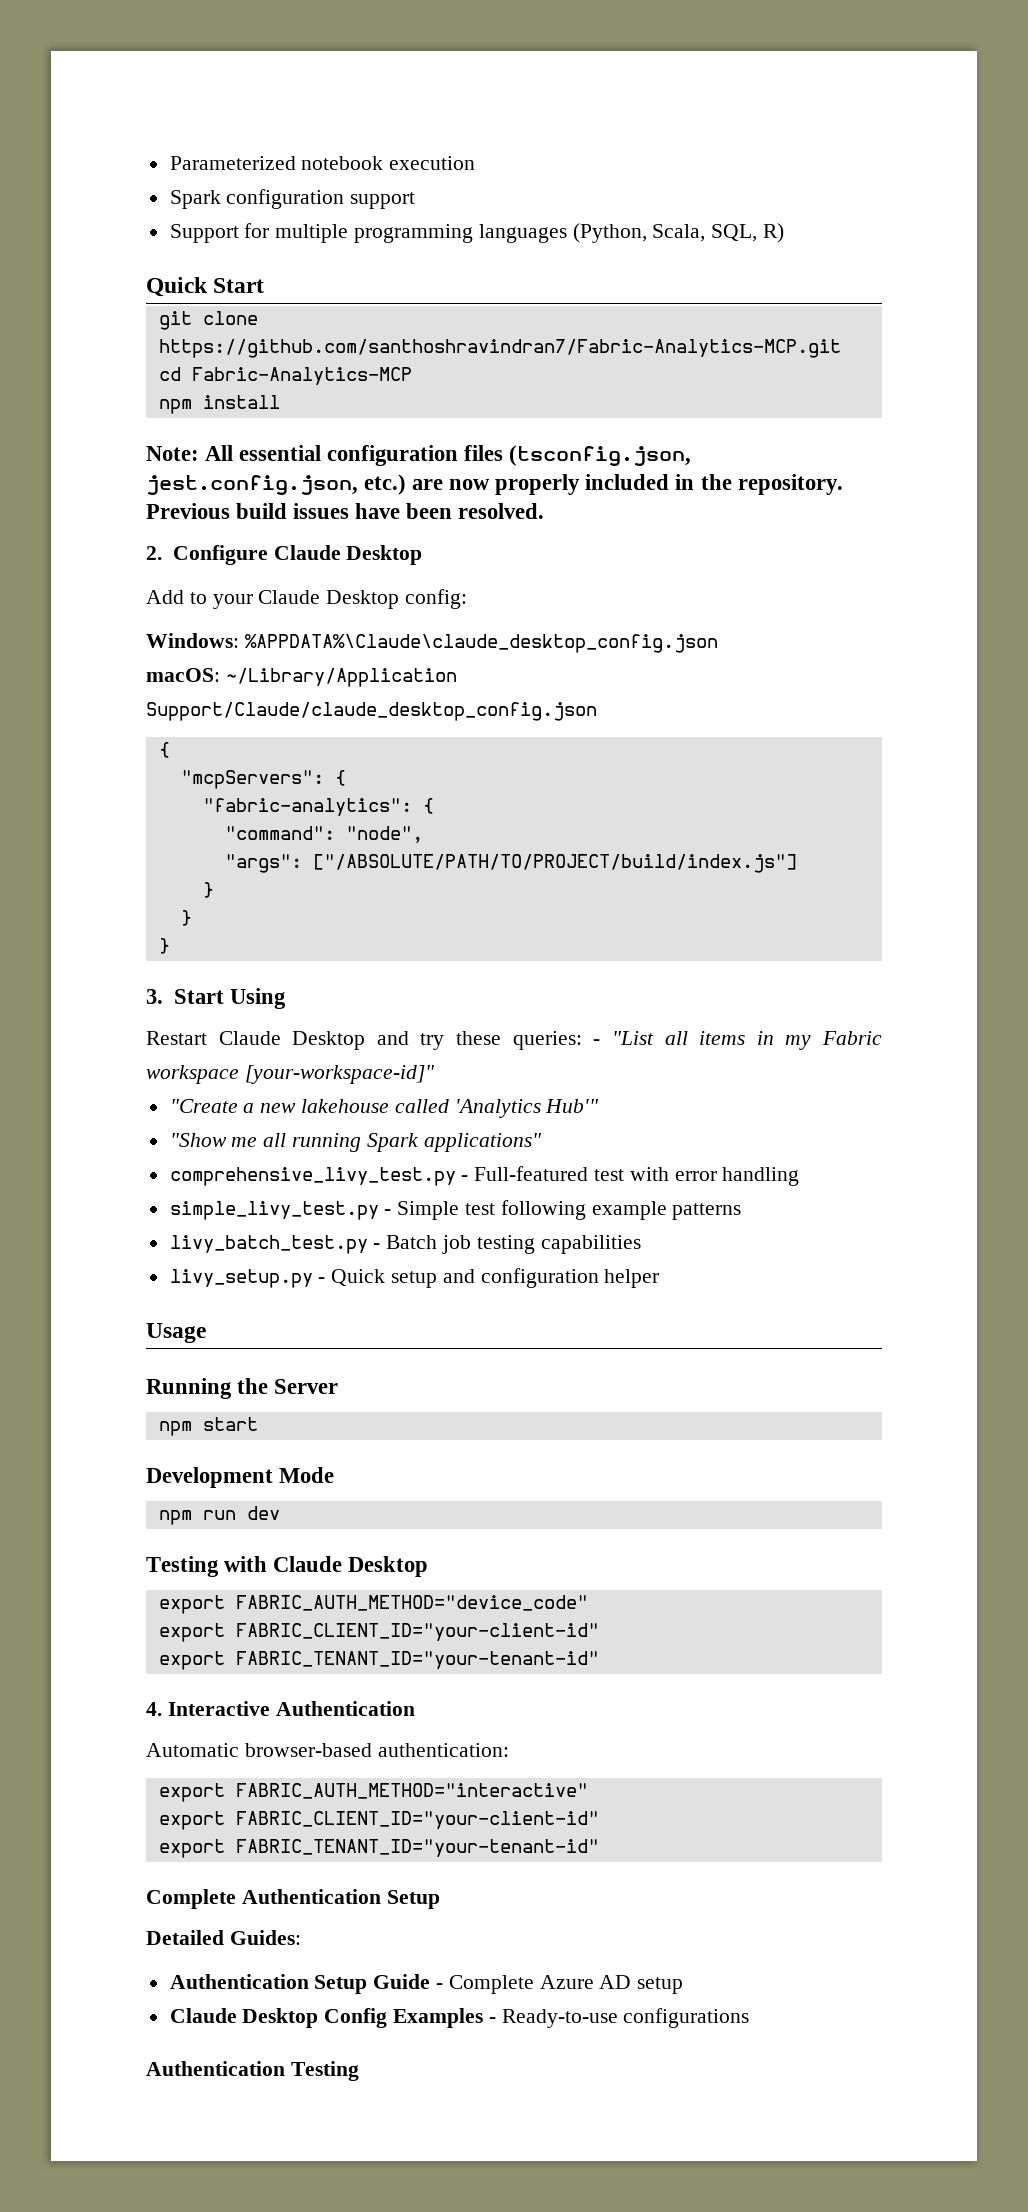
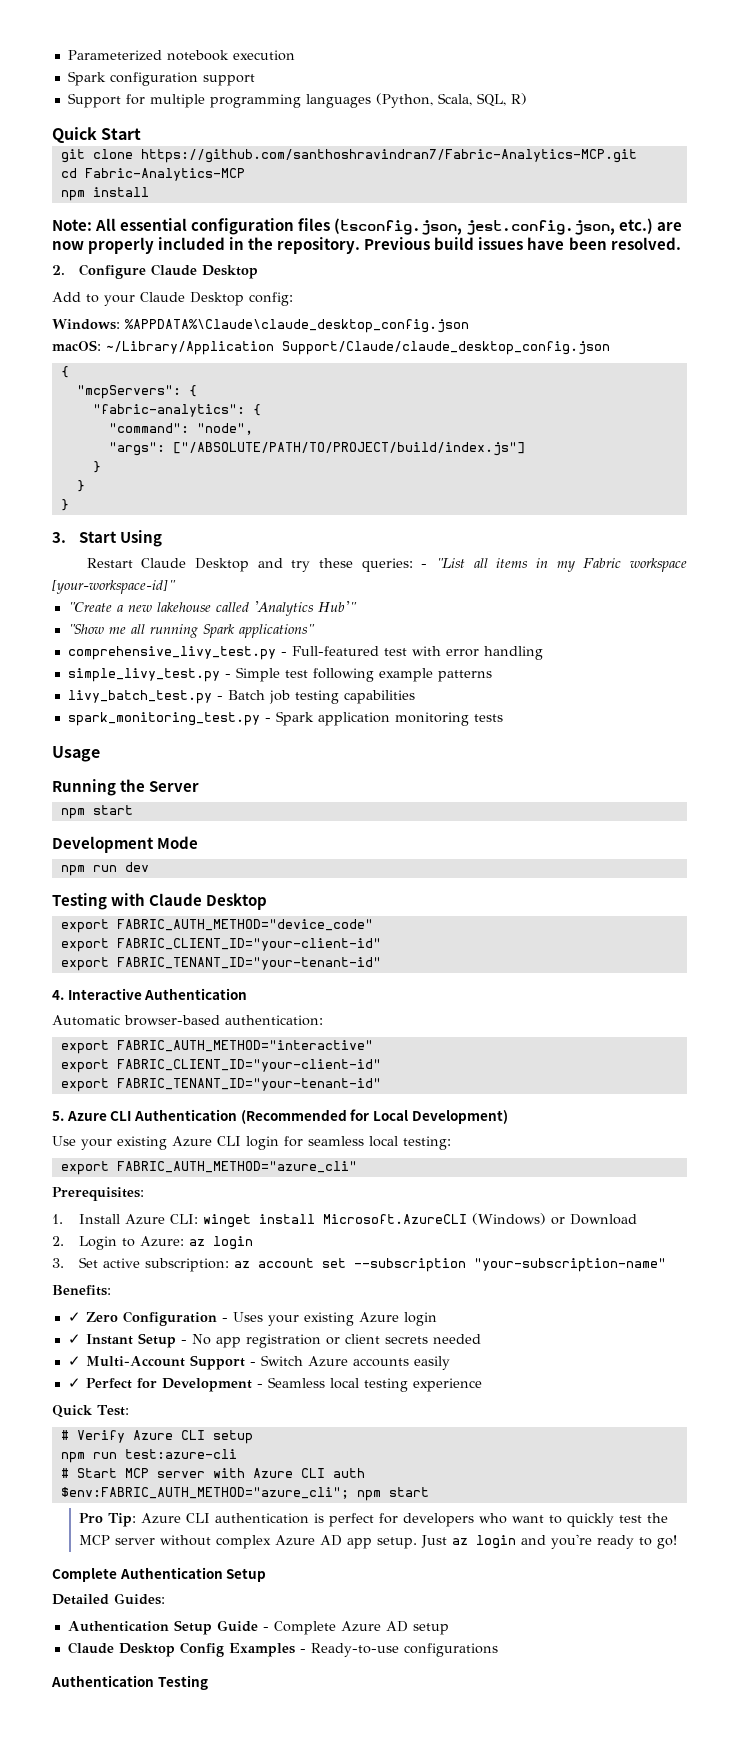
[169,1268,660,1288] livy_setup.py - Quick setup and configuration helper -> [67,711,503,726] spark_monitoring_test.py - Spark application monitoring tests
(599, 1848) none -> [52,1109,508,1124] [52,1136,451,1150] [60,1161,357,1175] [52,1187,144,1201] [52,1213,637,1228] [52,1236,253,1250] [52,1257,666,1272] [52,1285,111,1296] [67,1311,437,1326] [67,1333,481,1348] [67,1355,450,1370] [67,1377,482,1392] [52,1405,129,1418] [60,1430,253,1444] [60,1449,237,1463] [60,1468,365,1478] [60,1487,429,1501] [78,1513,668,1527] [78,1534,677,1549] // 5. Azure CLI Authentication (Recommended for Local Development) // Use your existing Azure CLI login for seamless local testing: // export FABRIC_AUTH_METHOD="azure_cli" // Prerequisites: // 1. Install Azure CLI: winget install Microsoft.AzureCLI (Windows) or Download // 2. Login to Azure: az login // 3. Set active subscription: az account set --subscription "your-subscription-name" // Benefits: // ✓ Zero Configuration - Uses your existing Azure login // ✓ Instant Setup - No app registration or client secrets needed // ✓ Multi-Account Support - Switch Azure accounts easily // ✓ Perfect for Development - Seamless local testing experience // Quick Test: // # Verify Azure CLI setup // npm run test:azure-cli // # Start MCP server with Azure CLI auth // $env:FABRIC_AUTH_METHOD="azure_cli"; npm start // Pro Tip: Azure CLI authentication is perfect for developers who want to quickly test the MCP server without complex Azure AD app setup. Just az login and you're ready to go!

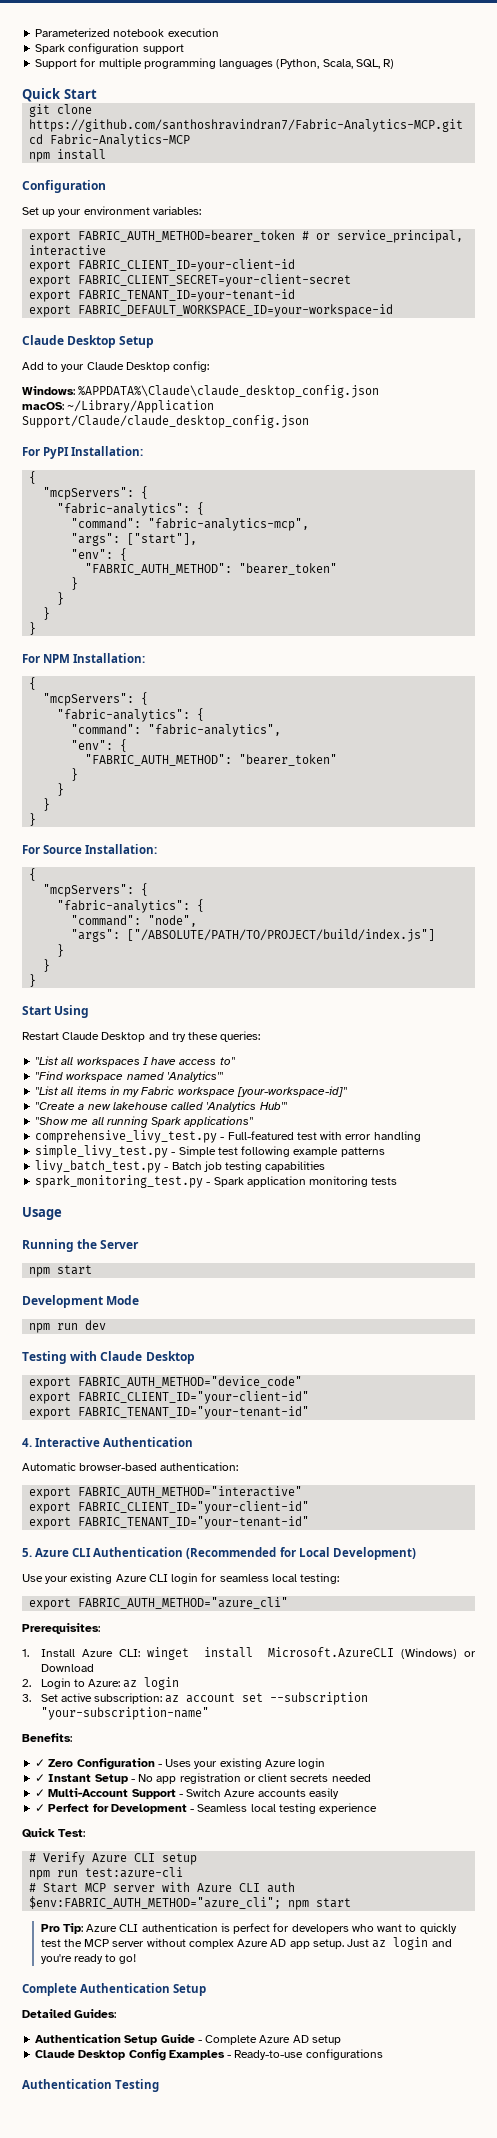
[52,218,683,235] [52,237,681,254] [52,264,258,279] Note: All essential configuration files (tsconfig.json, jest.config.json, etc.) are now properly included in the repository. Previous build issues have been resolved. // 2. Configure Claude Desktop -> [22,180,106,193] [22,206,201,217] [29,230,464,243] [29,245,107,256] [29,259,296,272] [29,274,352,287] [29,289,296,302] [29,304,394,317] [22,335,155,348] Configuration // Set up your environment variables: // export FABRIC_AUTH_METHOD=bearer_token # or service_principal, interactive // export FABRIC_CLIENT_ID=your-client-id // export FABRIC_CLIENT_SECRET=your-client-secret // export FABRIC_TENANT_ID=your-tenant-id // export FABRIC_DEFAULT_WORKSPACE_ID=your-workspace-id // Claude Desktop Setup
(610, 348) none -> [22,446,144,459] [29,471,37,484] [43,486,149,500] [57,502,205,516] [71,518,310,531] [71,533,198,546] [71,548,128,561] [85,563,338,575] [71,577,79,590] [57,592,65,605] [43,607,51,620] [29,622,37,635] [22,653,146,663] [29,677,37,690] [43,692,149,706] [57,708,205,722] [71,724,282,737] [71,739,128,752] [85,754,338,766] [71,768,79,781] [57,783,65,796] [43,798,51,811] [29,813,37,826] [22,844,158,854] // For PyPI Installation: // { // "mcpServers": { // "fabric-analytics": { // "command": "fabric-analytics-mcp", // "args": ["start"], // "env": { // "FABRIC_AUTH_METHOD": "bearer_token" // } // } // } // } // For NPM Installation: // { // "mcpServers": { // "fabric-analytics": { // "command": "fabric-analytics", // "env": { // "FABRIC_AUTH_METHOD": "bearer_token" // } // } // } // } // For Source Installation:
[52,532,66,543] 3. -> (37, 980) none
[421,564,428,568] - -> [35,1056,235,1067] [35,1071,223,1082] // "List all workspaces I have access to" // "Find workspace named 'Analytics'" //

